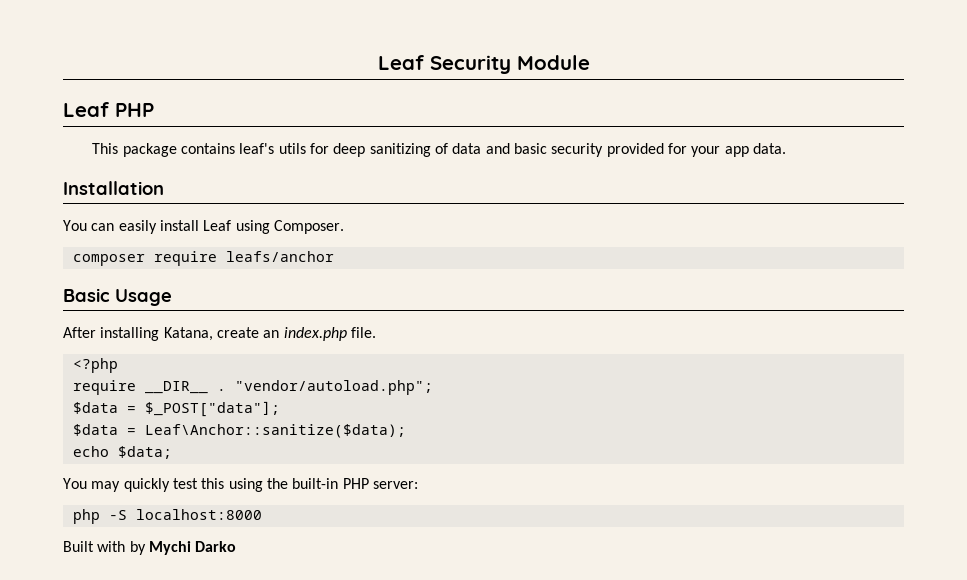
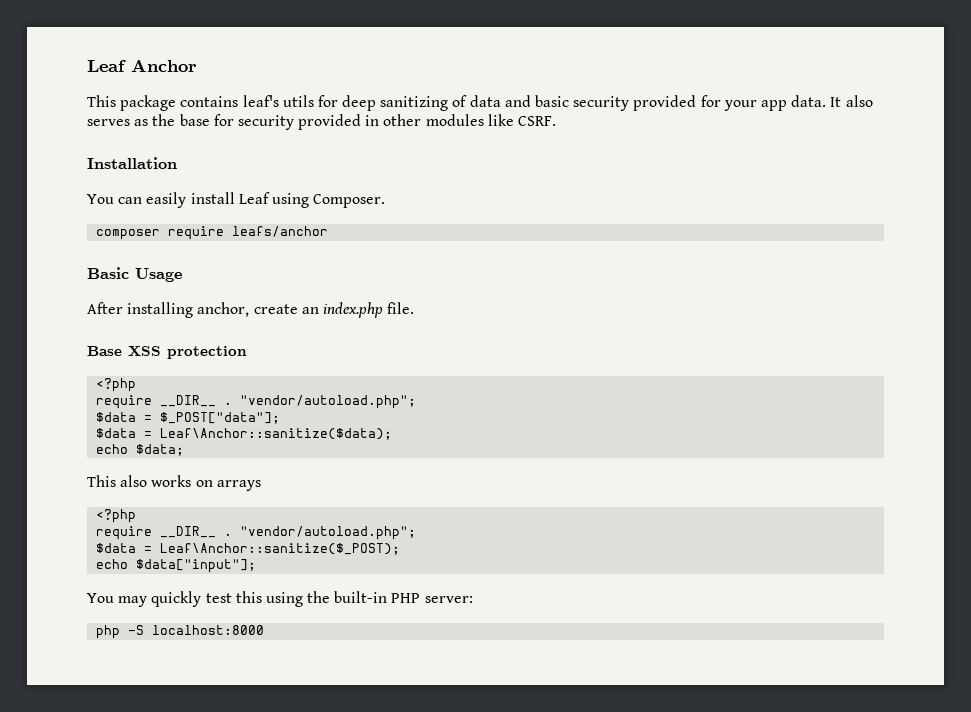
[377,55,590,74] [63,102,154,117] Leaf Security Module // Leaf PHP -> [87,59,197,72] Leaf Anchor
(786, 148) none -> [830,95,873,107] [87,114,557,130] It also serves as the base for security provided in other modules like CSRF.
[163,327,213,341] Katana, -> [197,302,250,317] anchor,
(376, 332) none -> [87,346,247,359] // Base XSS protection
(172, 452) none -> [87,475,261,491] [96,509,137,523] [96,526,417,540] [96,543,401,555] [96,559,257,573] // This also works on arrays // <?php // require __DIR__ . "vendor/autoload.php"; // $data = Leaf\Anchor::sanitize($_POST); // echo $data["input"];
[63,541,237,555] // Built with by Mychi Darko -> (265, 630) none

